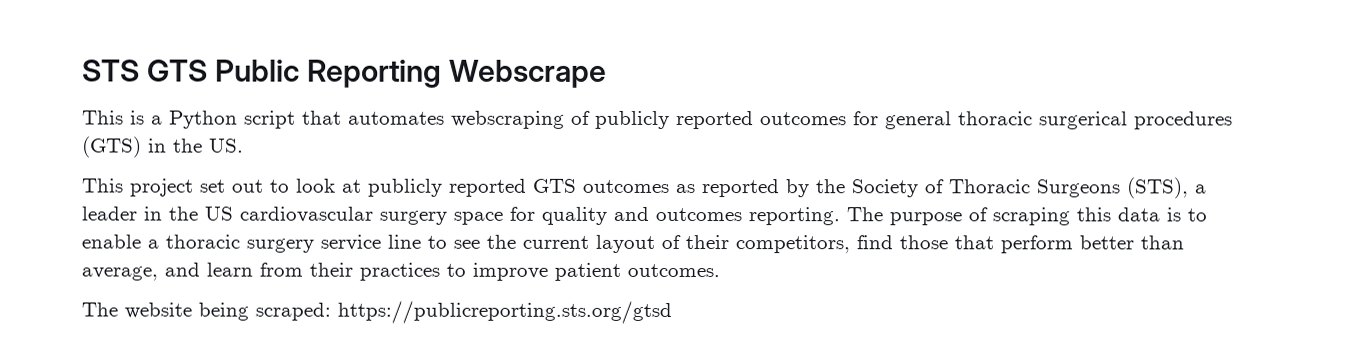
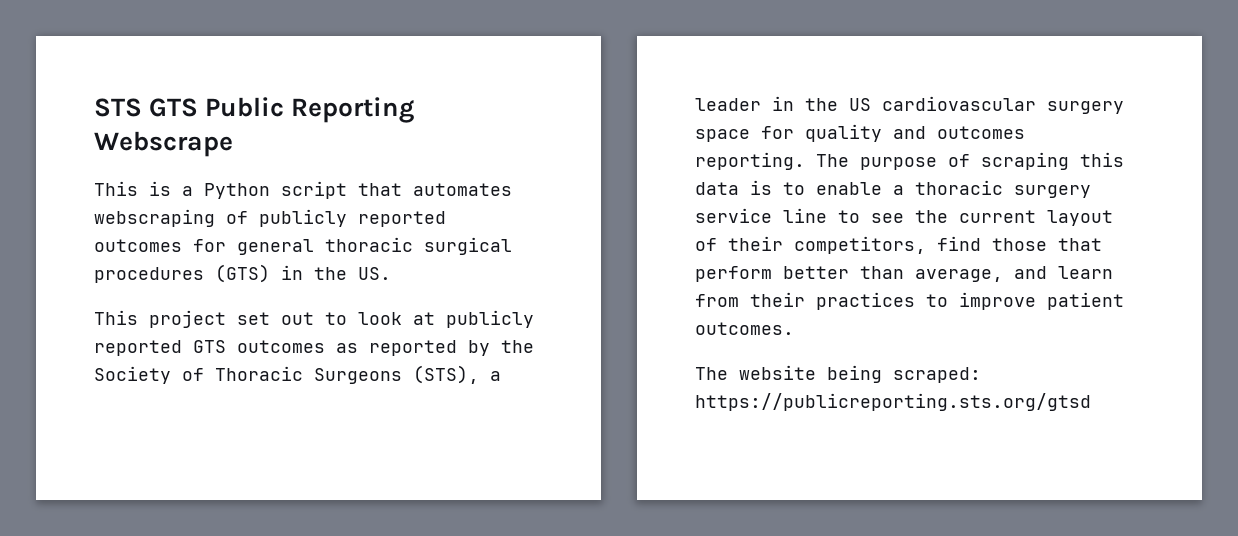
[1039,111,1128,130] surgerical -> [424,237,512,255] surgical

